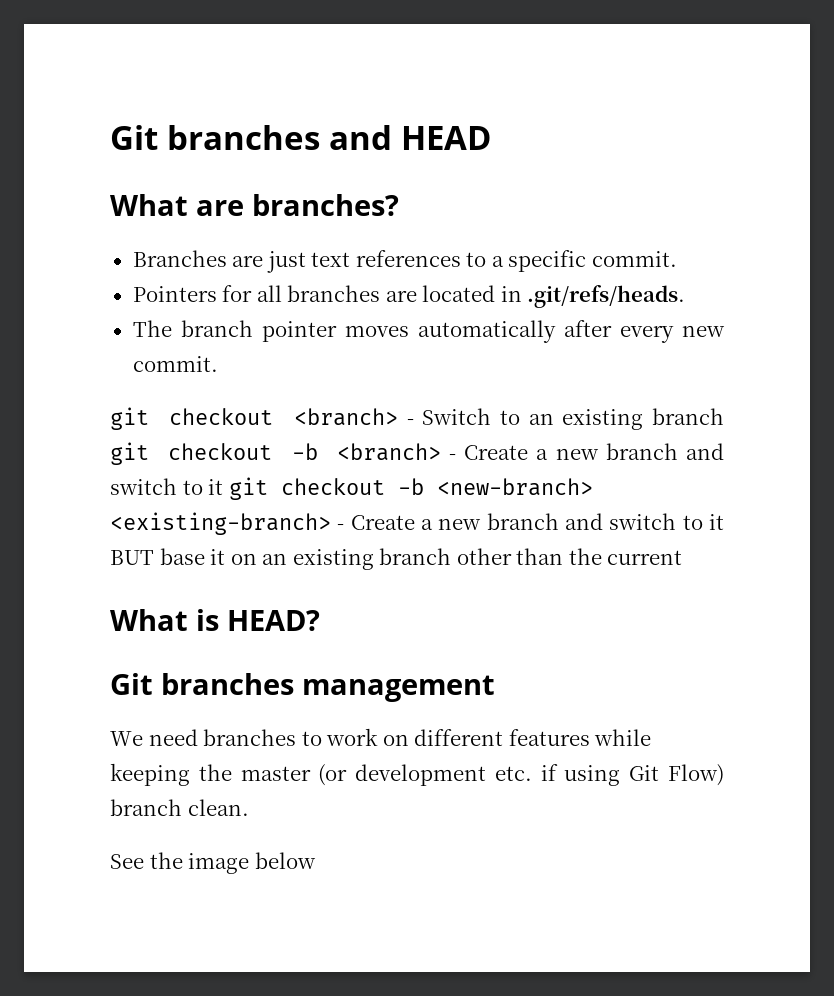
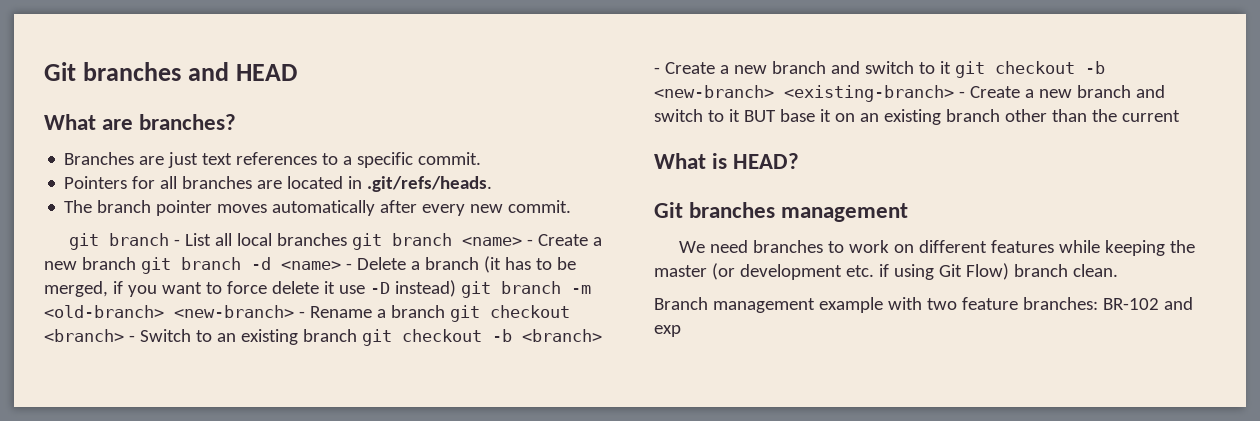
(149, 418) none -> [109,233,603,250] [44,256,576,274] [44,280,591,298] [44,305,480,322] branch - List all local branches git branch <name> - Create a new branch git branch -d <name> - Delete a branch (it has to be merged, if you want to force delete it use -D instead) git branch -m <old-branch> <new-branch> - Rename a branch git
[110,852,316,874] See the image below -> [654,297,1193,313] [654,325,681,337] Branch management example with two feature branches: BR-102 and exp

